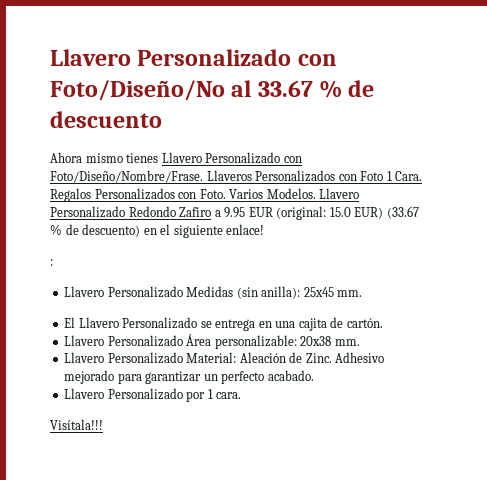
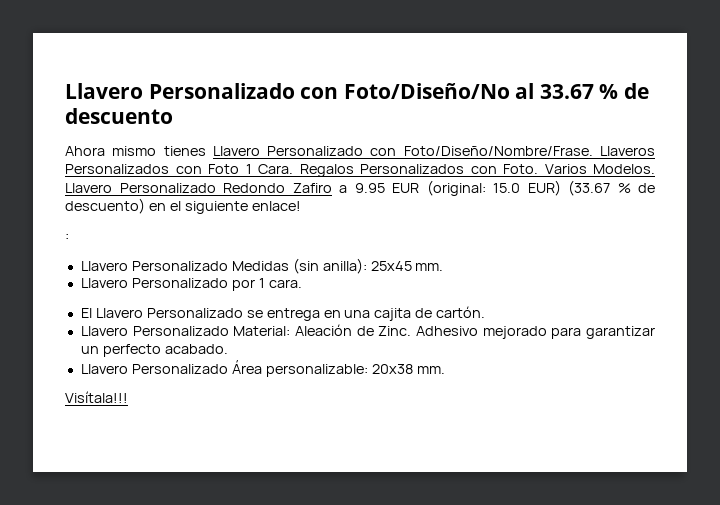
(363, 293) none -> [80,278,302,291] // Llavero Personalizado por 1 cara.
[64,334,360,349] // Llavero Personalizado Área personalizable: 20x38 mm. -> (486, 312) none
[186,389,242,402] por 1 cara. -> [231,360,445,377] Área personalizable: 20x38 mm.

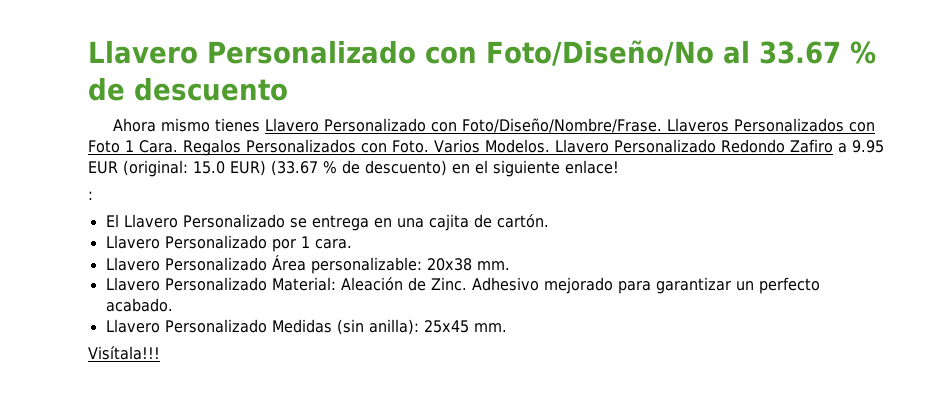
[80,258,444,274] [80,278,302,291] // Llavero Personalizado Medidas (sin anilla): 25x45 mm. // Llavero Personalizado por 1 cara. -> (93, 195) none
(486, 312) none -> [105,235,352,252] [105,255,510,274] // Llavero Personalizado por 1 cara. // Llavero Personalizado Área personalizable: 20x38 mm.
[231,360,413,377] Área personalizable: 20x38 -> [271,319,469,335] Medidas (sin anilla): 25x45

